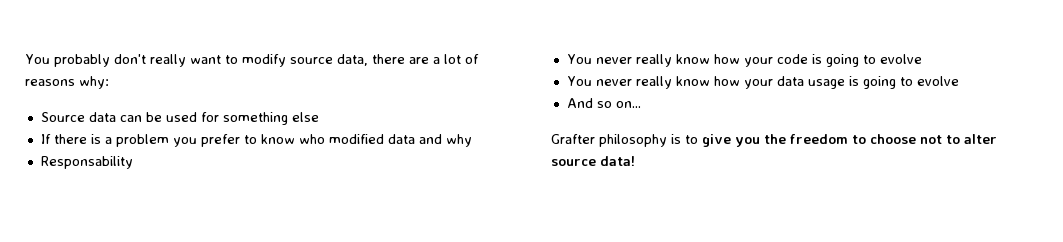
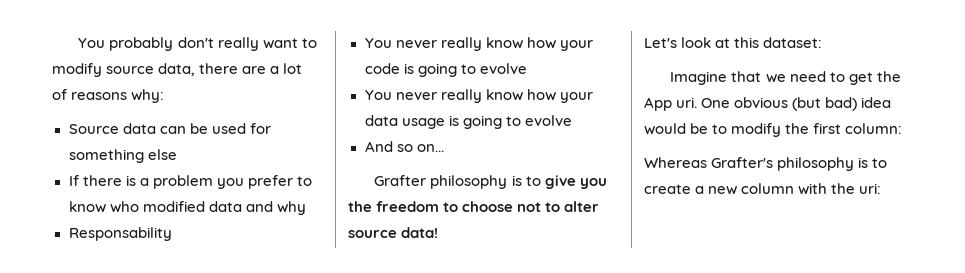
(635, 161) none -> [644,37,823,48] [670,71,901,85] [644,97,892,111] [644,123,903,137] [644,157,888,171] [644,183,882,195] // Let's look at this dataset: // Imagine that we need to get the App uri. One obvious (but bad) idea would be to modify the first column: // Whereas Grafter's philosophy is to create a new column with the uri:

